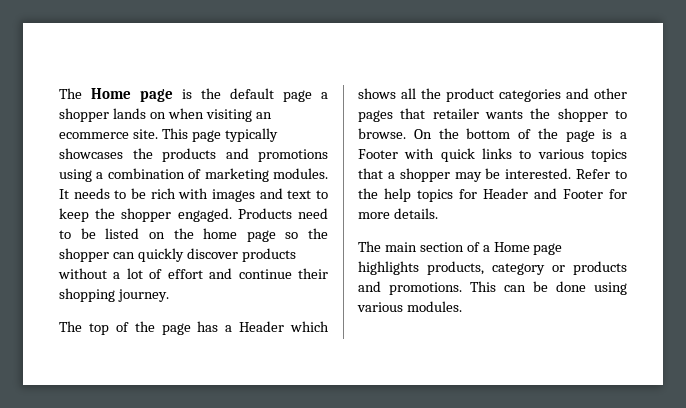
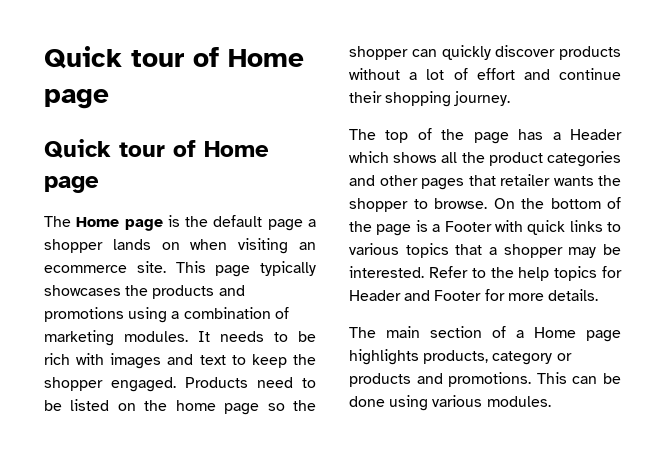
(59, 93) none -> [44,46,304,69] [44,89,109,109] [44,139,269,159] [44,176,99,193] Quick tour of Home page // Quick tour of Home page //

